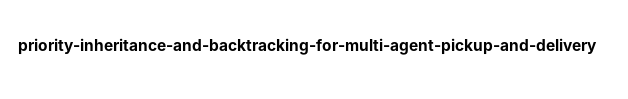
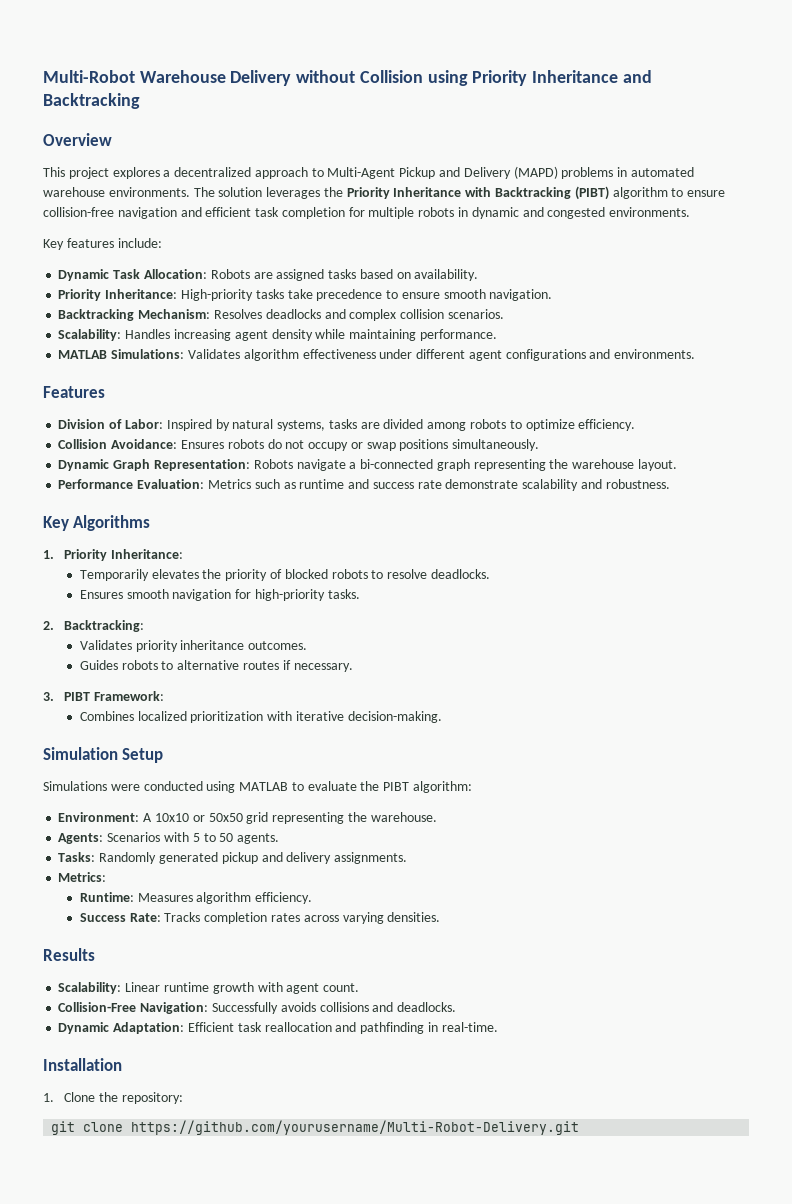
[18,38,597,55] priority-inheritance-and-backtracking-for-multi-agent-pickup-and-delivery -> [43,70,652,86] [43,93,140,109] [43,133,112,146] [43,166,694,179] [43,186,726,200] [43,207,691,219] [43,238,162,250] [58,269,479,281] [58,289,553,301] [58,309,504,321] [58,329,497,341] [58,349,696,361] [43,386,105,398] [58,419,636,431] [58,439,540,451] [58,459,677,471] [58,479,670,491] [43,515,151,531] [43,549,184,561] [79,569,490,581] [79,589,360,601] [43,620,145,632] [79,640,308,652] [79,660,353,672] [43,691,165,701] [79,711,442,723] [43,747,164,763] [43,781,473,793] [58,812,437,824] [58,832,280,844] [58,852,408,864] [58,872,107,882] [79,892,313,904] [79,912,441,924] [43,948,95,961] [58,982,360,994] [58,1002,457,1014] [58,1022,498,1034] [43,1058,122,1071] [43,1092,184,1104] [51,1120,580,1135] Multi-Robot Warehouse Delivery without Collision using Priority Inheritance and Backtracking // Overview // This project explores a decentralized approach to Multi-Agent Pickup and Delivery (MAPD) problems in automated warehouse environments. The solution leverages the Priority Inheritance with Backtracking (PIBT) algorithm to ensure collision-free navigation and efficient task completion for multiple robots in dynamic and congested environments. // Key features include: // Dynamic Task Allocation: Robots are assigned tasks based on availability. // Priority Inheritance: High-priority tasks take precedence to ensure smooth navigation. // Backtracking Mechanism: Resolves deadlocks and complex collision scenarios. // Scalability: Handles increasing agent density while maintaining performance. // MATLAB Simulations: Validates algorithm effectiveness under different agent configurations and environments. // Features // Division of Labor: Inspired by natural systems, tasks are divided among robots to optimize efficiency. // Collision Avoidance: Ensures robots do not occupy or swap positions simultaneously. // Dynamic Graph Representation: Robots navigate a bi-connected graph representing the warehouse layout. // Performance Evaluation: Metrics such as runtime and success rate demonstrate scalability and robustness. // Key Algorithms // 1. Priority Inheritance: // Temporarily elevates the priority of blocked robots to resolve deadlocks. // Ensures smooth navigation for high-priority tasks. // 2. Backtracking: // Validates priority inheritance outcomes. // Guides robots to alternative routes if necessary. // 3. PIBT Framework: // Combines localized prioritization with iterative decision-making. // Simulation Setup // Simulations were conducted using MATLAB to evaluate the PIBT algorithm: // Environment: A 10x10 or 50x50 grid representing the warehouse. // Agents: Scenarios with 5 to 50 agents. // Tasks: Randomly generated pickup and delivery assignments. // Metrics: // Runtime: Measures algorithm efficiency. // Success Rate: Tracks completion rates across varying densities. // Results // Scalability: Linear runtime growth with agent count. // Collision-Free Navigation: Successfully avoids collisions and deadlocks. // Dynamic Adaptation: Efficient task reallocation and pathfinding in real-time. // Installation // 1. Clone the repository: // git clone https://github.com/yourusername/Multi-Robot-Delivery.git

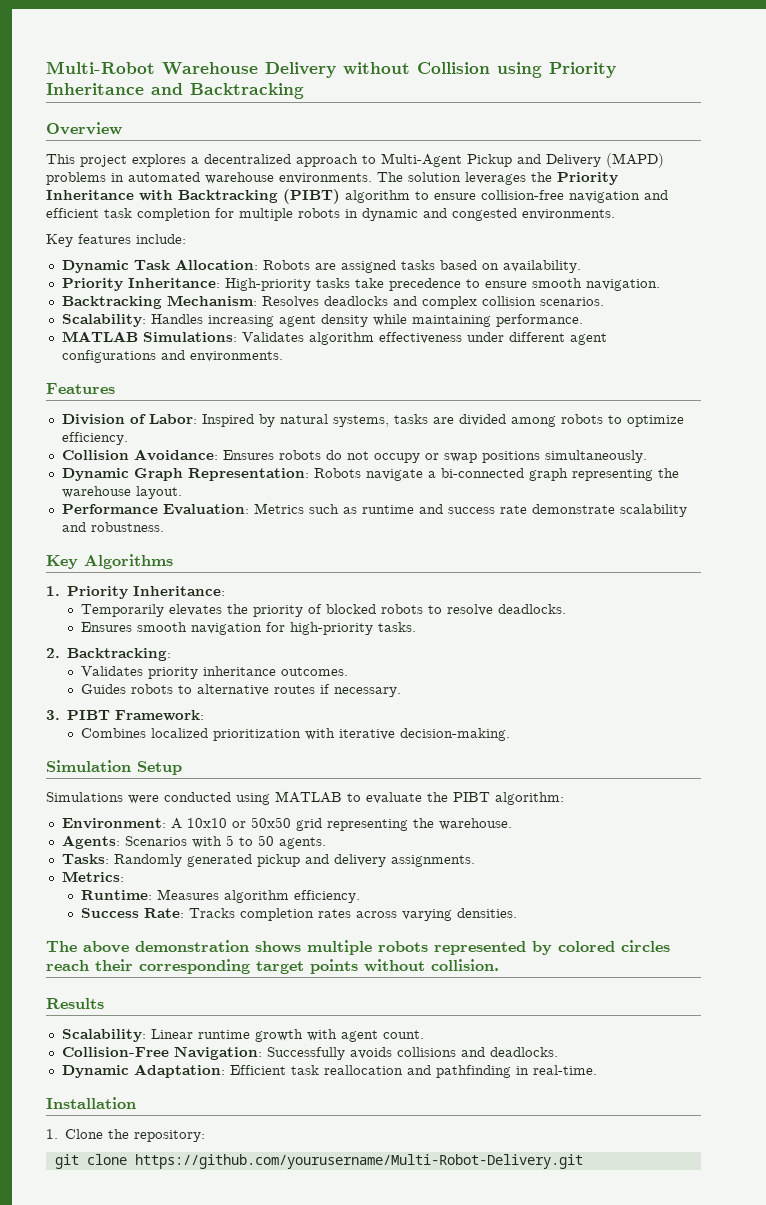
(441, 917) none -> [46,940,670,955] [46,959,499,974] // The above demonstration shows multiple robots represented by colored circles reach their corresponding target points without collision.

